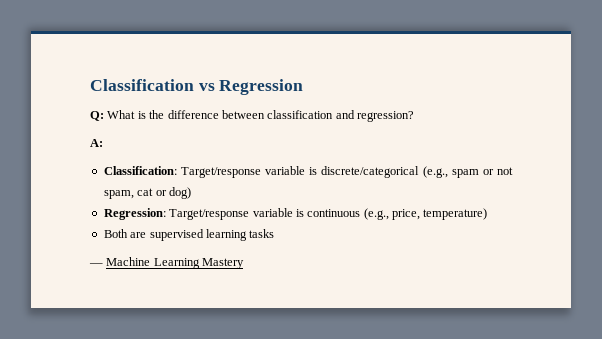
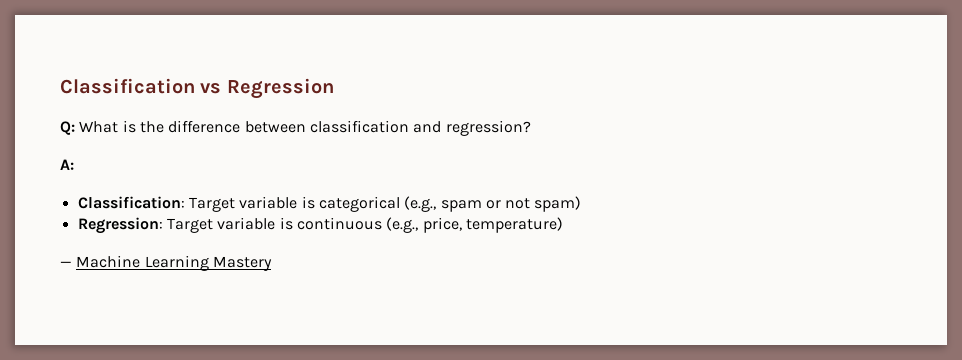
[180,166,420,178] Target/response variable is discrete/categorical -> [188,196,400,212] Target variable is categorical
[103,187,191,199] spam, cat or dog) -> [534,196,582,212] spam)
[169,209,250,220] Target/response -> [166,218,213,233] Target
[103,229,275,241] // Both are supervised learning tasks -> (563, 225) none

